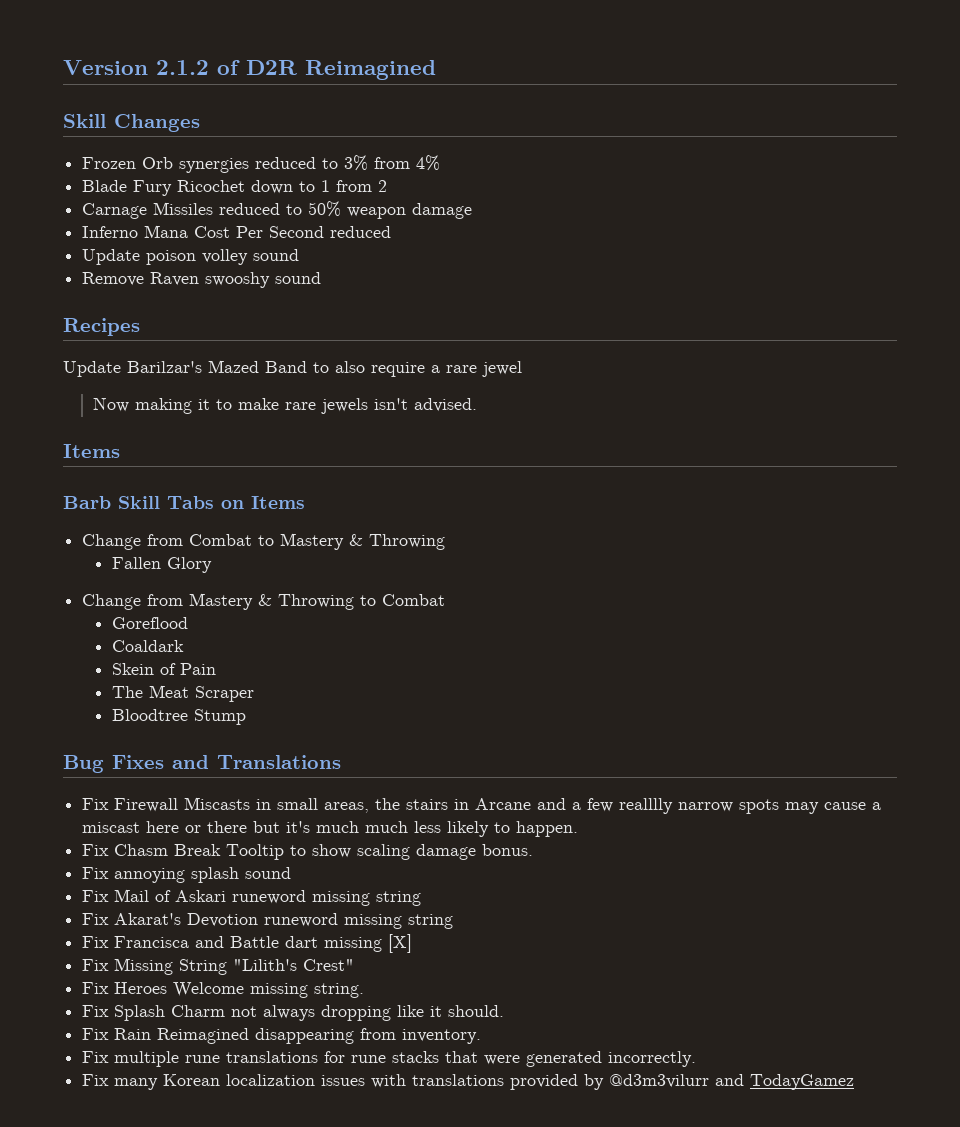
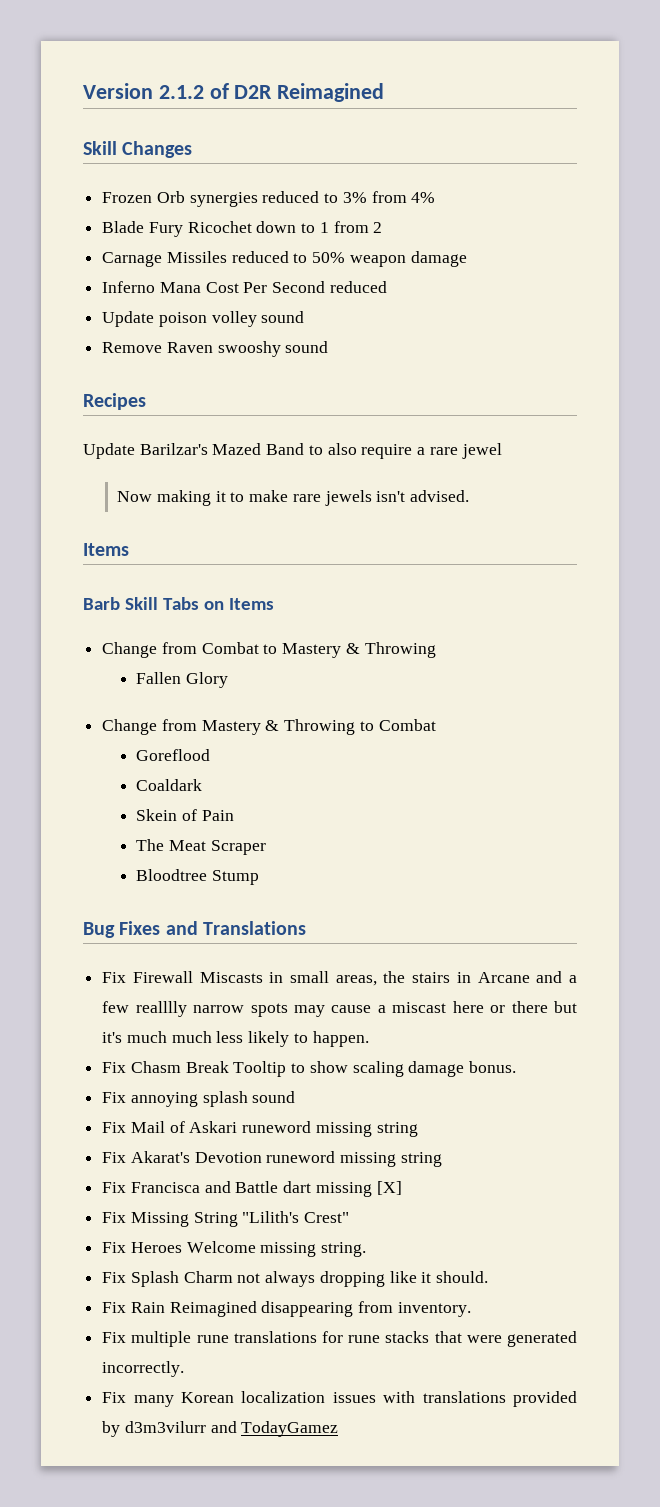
[609,1074,710,1088] @d3m3vilurr -> [124,1421,206,1433] d3m3vilurr

